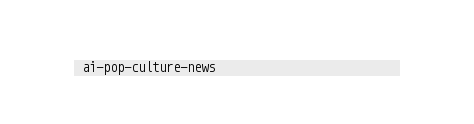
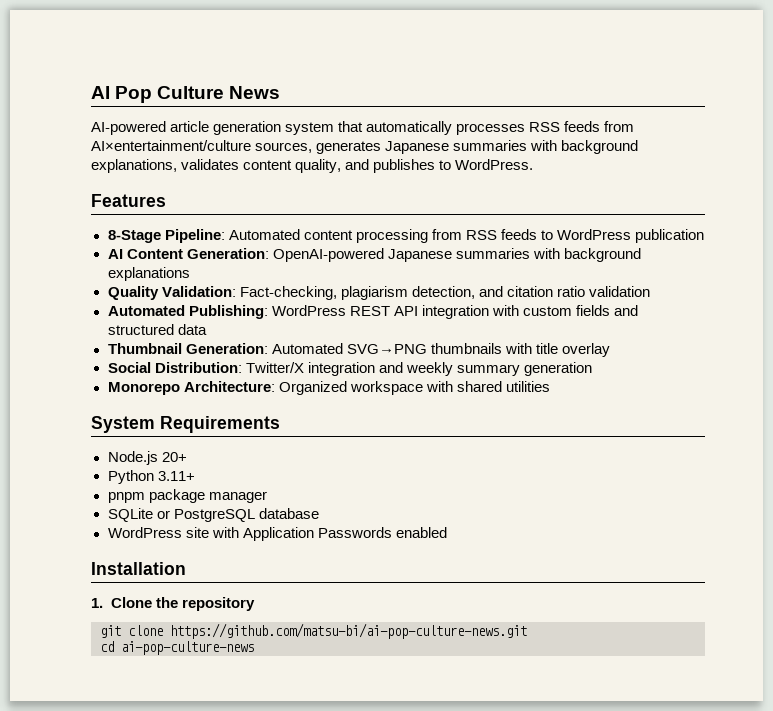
(82, 68) none -> [91,86,281,103] [91,121,635,135] [91,140,639,154] [91,159,534,173] [91,194,166,207] [107,229,704,243] [107,248,641,262] [107,267,190,281] [107,286,650,300] [107,305,638,319] [107,324,207,335] [107,343,610,357] [107,362,592,376] [107,381,550,395] [91,416,280,433] [107,451,187,465] [107,470,195,484] [107,489,267,503] [107,508,319,522] [107,527,447,541] [91,562,186,575] [91,597,255,611] [100,623,527,639] [100,641,114,652] AI Pop Culture News // AI-powered article generation system that automatically processes RSS feeds from AI×entertainment/culture sources, generates Japanese summaries with background explanations, validates content quality, and publishes to WordPress. // Features // 8-Stage Pipeline: Automated content processing from RSS feeds to WordPress publication // AI Content Generation: OpenAI-powered Japanese summaries with background explanations // Quality Validation: Fact-checking, plagiarism detection, and citation ratio validation // Automated Publishing: WordPress REST API integration with custom fields and structured data // Thumbnail Generation: Automated SVG→PNG thumbnails with title overlay // Social Distribution: Twitter/X integration and weekly summary generation // Monorepo Architecture: Organized workspace with shared utilities // System Requirements // Node.js 20+ // Python 3.11+ // pnpm package manager // SQLite or PostgreSQL database // WordPress site with Application Passwords enabled // Installation // 1. Clone the repository // git clone https://github.com/matsu-bi/ai-pop-culture-news.git // cd

